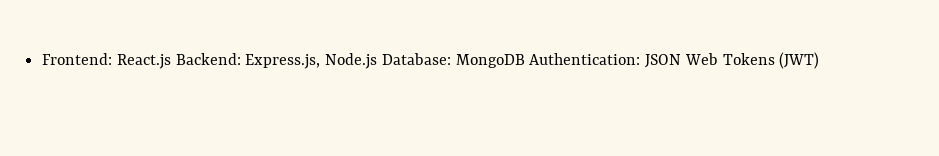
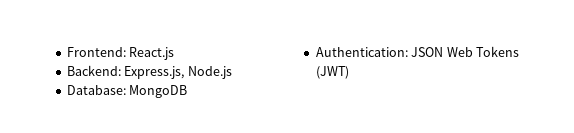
(171, 61) none -> (175, 53) //
(378, 61) none -> (232, 72) //
(525, 61) none -> (188, 91) //

